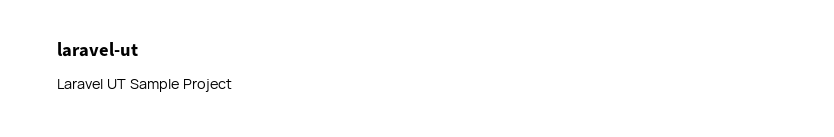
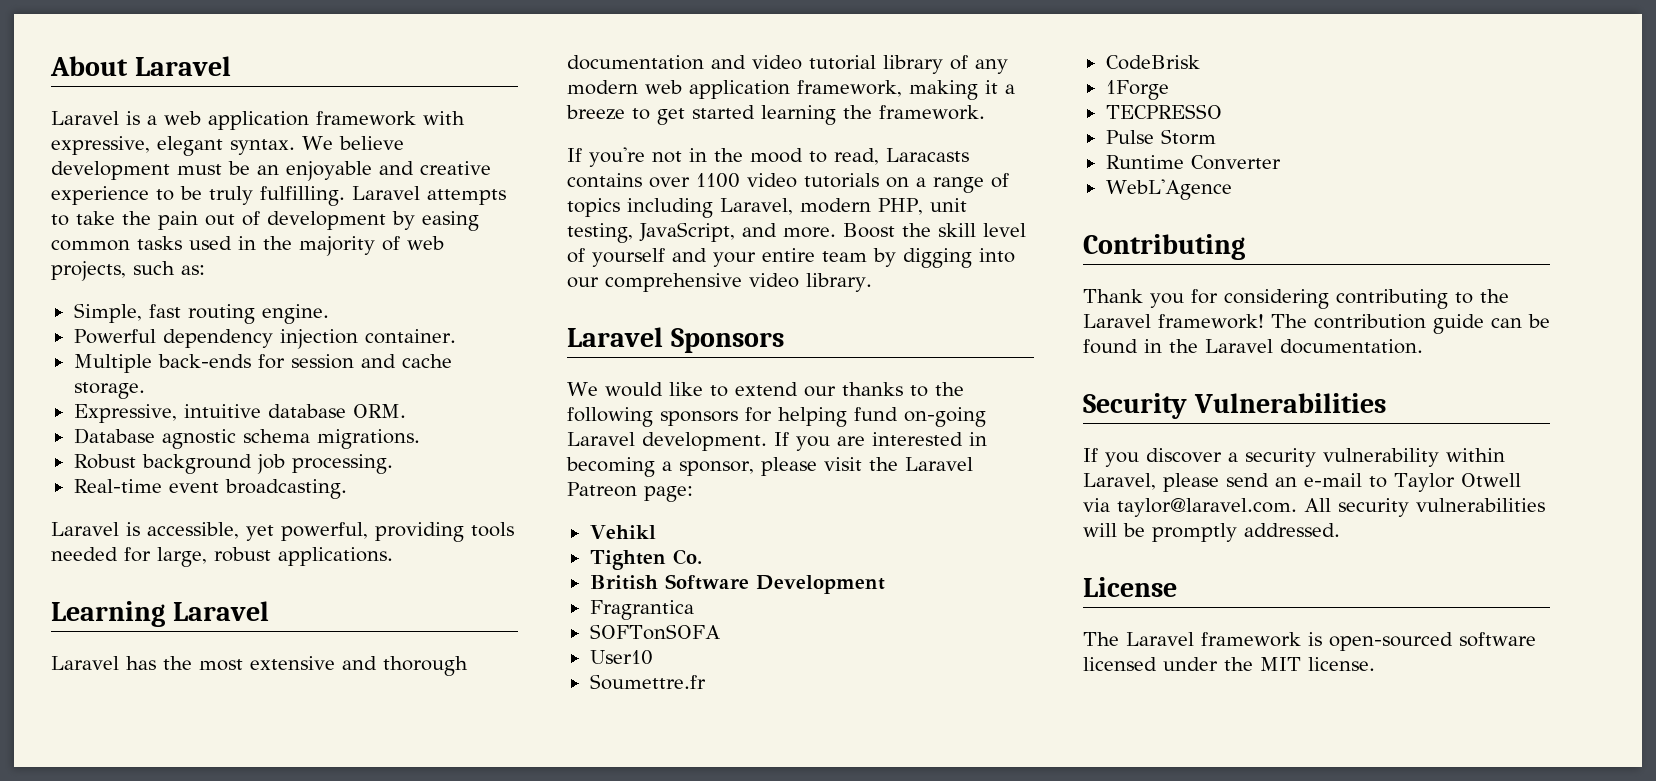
[57,42,138,57] [57,79,232,92] laravel-ut // Laravel UT Sample Project -> [50,56,231,76] [51,111,465,130] [51,136,404,156] [51,161,491,181] [51,186,506,206] [51,211,479,231] [51,236,444,256] [51,261,205,281] [73,303,329,324] [73,329,456,349] [73,354,452,373] [73,382,145,399] [73,404,406,423] [73,428,420,449] [73,454,393,474] [73,479,347,499] [51,522,514,542] [51,547,393,567] [51,601,269,627] [51,656,468,676] [567,55,1008,74] [567,80,1015,100] [566,105,985,125] [567,147,969,167] [567,173,1009,193] [567,198,967,218] [567,222,1026,243] [567,248,1015,268] [567,273,872,292] [567,327,784,353] [567,382,964,397] [567,407,986,427] [567,432,987,451] [566,457,973,477] [567,482,693,502] [589,525,656,539] [589,549,702,570] [589,574,885,594] [589,600,694,620] [589,624,720,640] [589,650,653,665] [589,674,706,690] [1105,55,1200,70] [1105,80,1169,100] [1105,104,1222,119] [1105,129,1216,145] [1105,155,1281,170] [1105,179,1232,200] [1083,234,1245,260] [1083,289,1509,309] [1083,314,1550,334] [1083,339,1423,354] [1083,393,1386,419] [1083,448,1505,467] [1083,473,1521,492] [1083,498,1545,517] [1083,523,1340,542] [1083,577,1177,597] [1083,632,1536,651] [1083,657,1375,671] About Laravel // Laravel is a web application framework with expressive, elegant syntax. We believe development must be an enjoyable and creative experience to be truly fulfilling. Laravel attempts to take the pain out of development by easing common tasks used in the majority of web projects, such as: // Simple, fast routing engine. // Powerful dependency injection container. // Multiple back-ends for session and cache storage. // Expressive, intuitive database ORM. // Database agnostic schema migrations. // Robust background job processing. // Real-time event broadcasting. // Laravel is accessible, yet powerful, providing tools needed for large, robust applications. // Learning Laravel // Laravel has the most extensive and thorough documentation and video tutorial library of any modern web application framework, making it a breeze to get started learning the framework. // If you're not in the mood to read, Laracasts contains over 1100 video tutorials on a range of topics including Laravel, modern PHP, unit testing, JavaScript, and more. Boost the skill level of yourself and your entire team by digging into our comprehensive video library. // Laravel Sponsors // We would like to extend our thanks to the following sponsors for helping fund on-going Laravel development. If you are interested in becoming a sponsor, please visit the Laravel Patreon page: // Vehikl // Tighten Co. // British Software Development // Fragrantica // SOFTonSOFA // User10 // Soumettre.fr // CodeBrisk // 1Forge // TECPRESSO // Pulse Storm // Runtime Converter // WebL'Agence // Contributing // Thank you for considering contributing to the Laravel framework! The contribution guide can be found in the Laravel documentation. // Security Vulnerabilities // If you discover a security vulnerability within Laravel, please send an e-mail to Taylor Otwell via taylor@laravel.com. All security vulnerabilities will be promptly addressed. // License // The Laravel framework is open-sourced software licensed under the MIT license.

